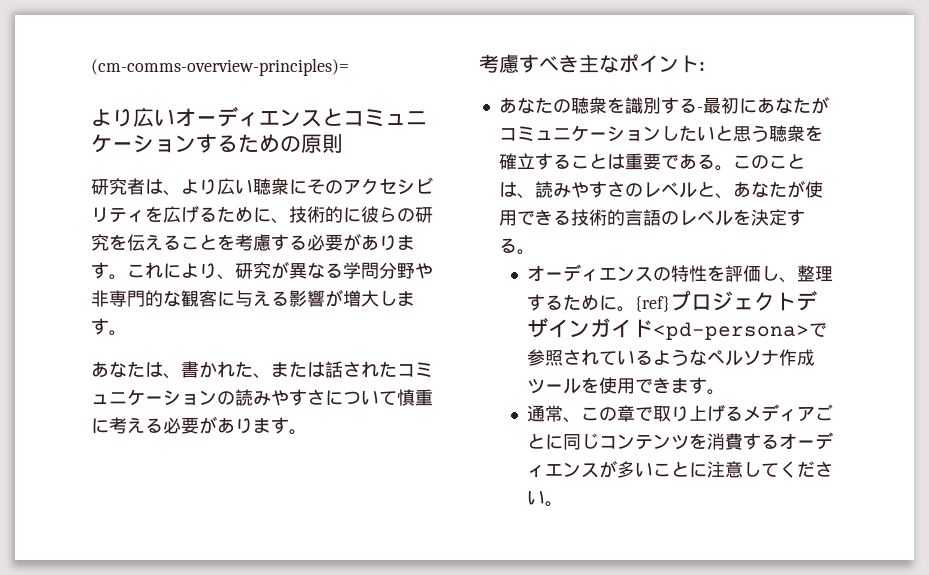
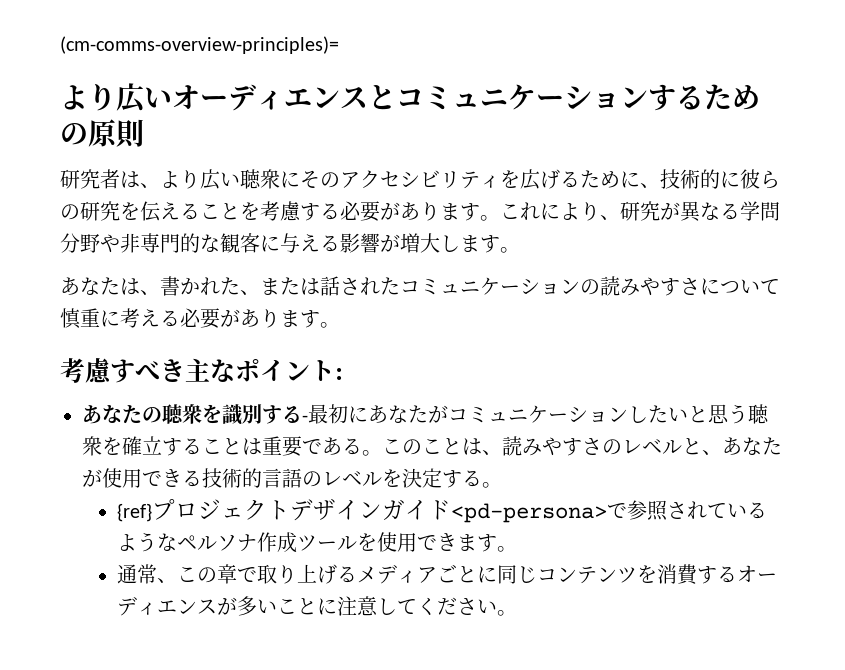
[527,264,834,283] [527,294,636,312] オーディエンスの特性を評価し、整理するために。 -> (502, 485) none

